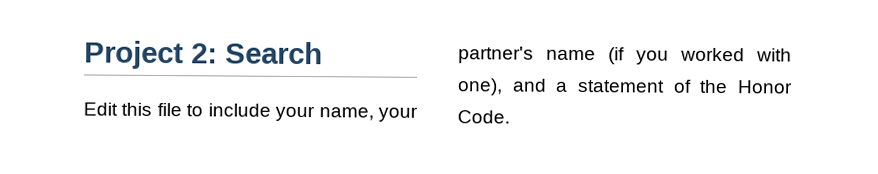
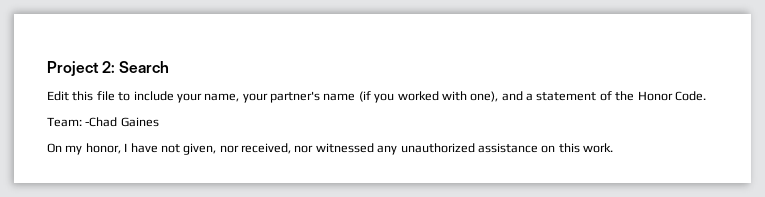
(510, 117) none -> [47,117,159,127] [47,143,613,155] // Team: -Chad Gaines // On my honor, I have not given, nor received, nor witnessed any unauthorized assistance on this work.

